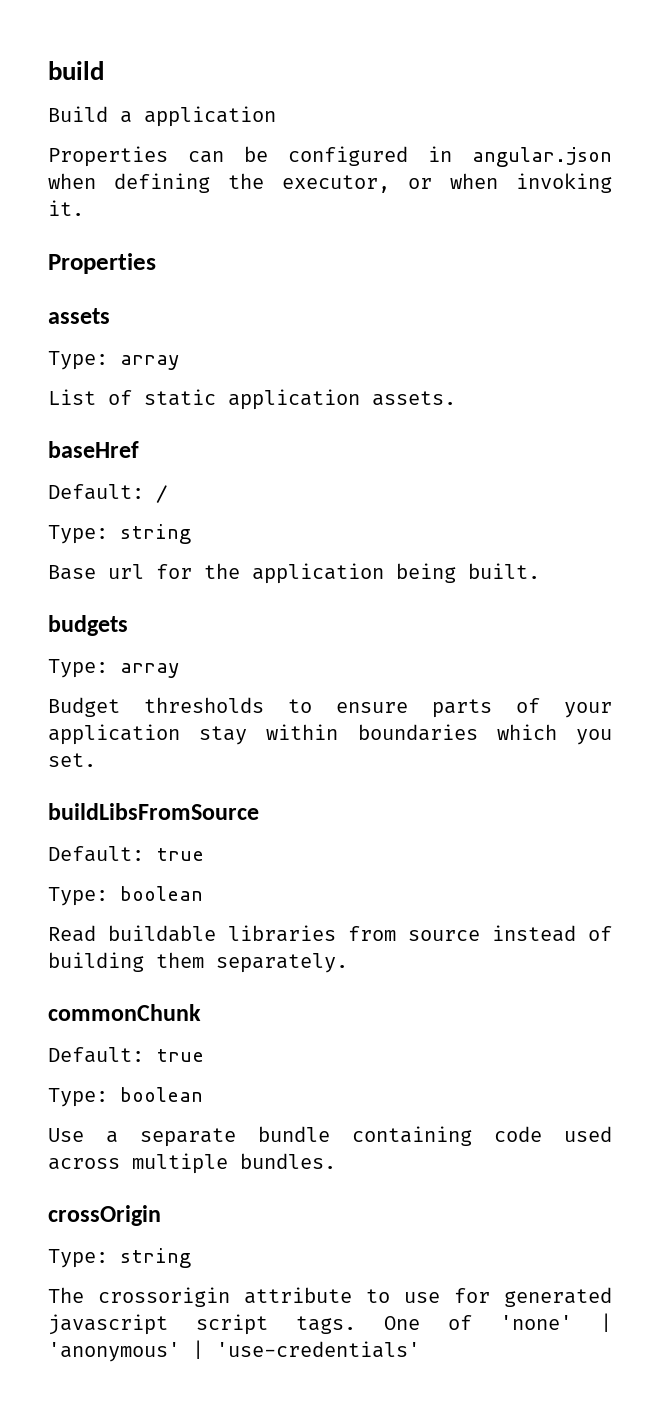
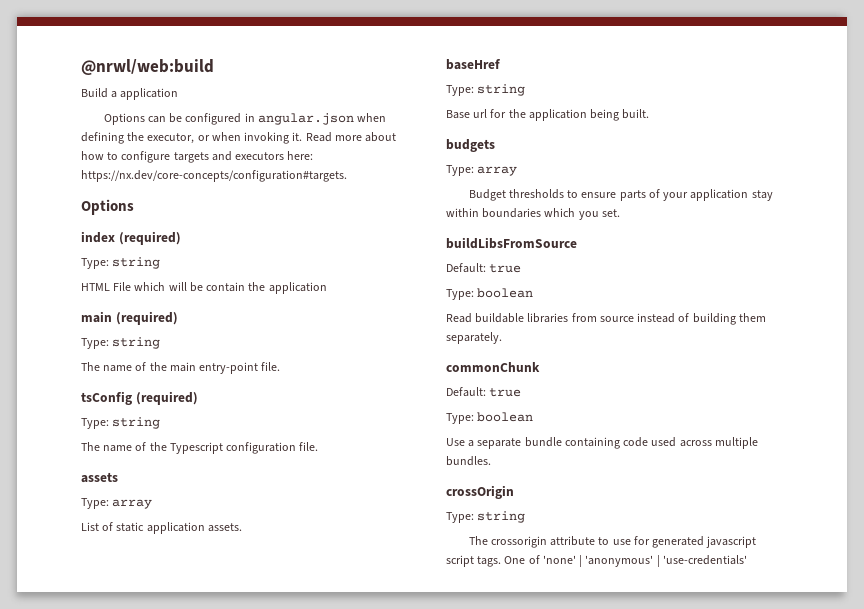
[48,61,104,80] build -> [81,59,214,75] @nrwl/web:build
[48,146,168,167] Properties -> [103,113,145,125] Options
[48,253,156,274] // Properties -> [305,132,397,142] [81,151,314,163] [81,170,347,182] [81,199,134,215] [81,231,181,245] [81,257,161,269] [81,282,327,294] [81,311,178,325] [81,337,161,349] [81,362,281,374] [81,391,198,405] [81,417,161,429] [81,442,319,454] Read more about how to configure targets and executors here: https://nx.dev/core-concepts/configuration#targets. // Options // index (required) // Type: string // HTML File which will be contain the application // main (required) // Type: string // The name of the main entry-point file. // tsConfig (required) // Type: string // The name of the Typescript configuration file.
[48,484,168,503] // Default: / -> (501, 64) none

